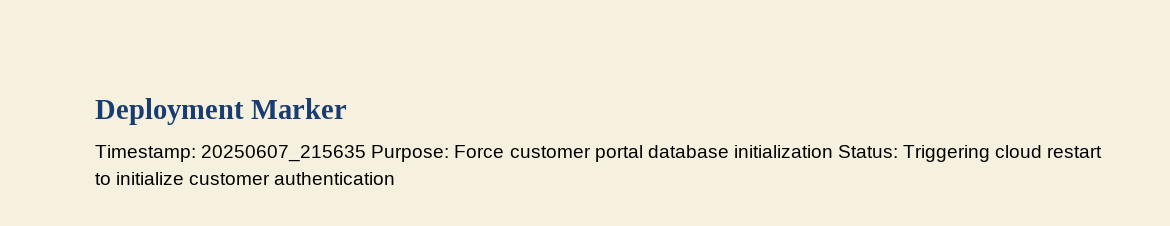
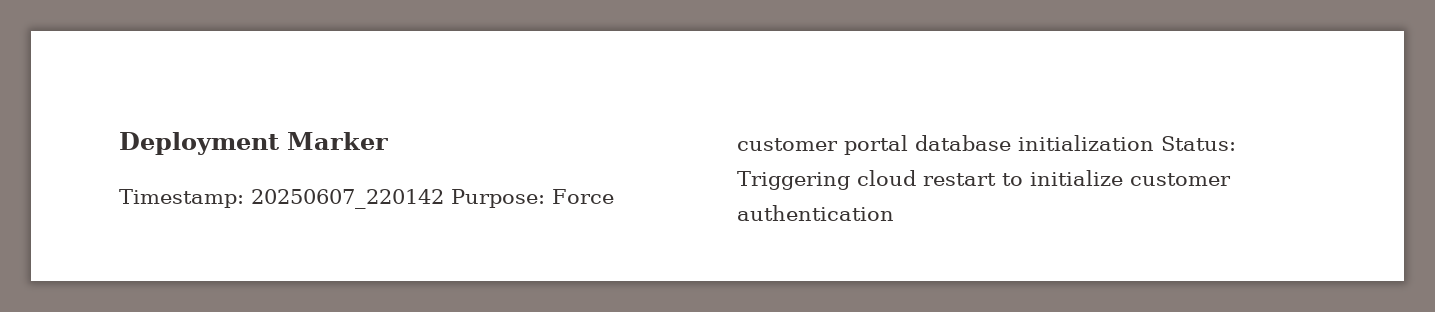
[201,145,367,162] 20250607_215635 -> [251,189,444,209] 20250607_220142

